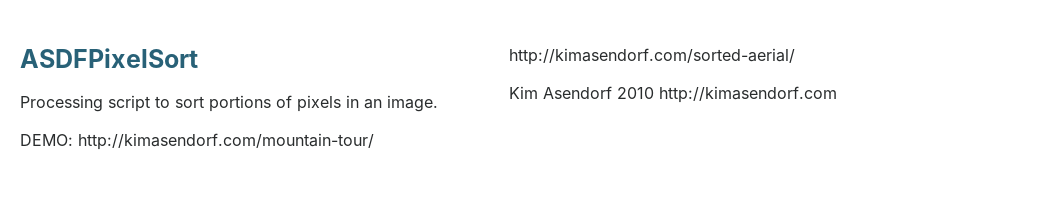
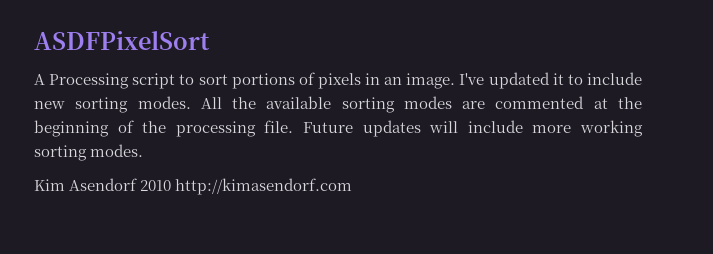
(198, 58) none -> [34,74,45,85] A
[20,133,374,150] [509,48,795,65] // DEMO: http://kimasendorf.com/mountain-tour/ http://kimasendorf.com/sorted-aerial/ -> [459,72,642,89] [34,96,642,113] [34,120,644,137] [34,144,144,161] I've updated it to include new sorting modes. All the available sorting modes are commented at the beginning of the processing file. Future updates will include more working sorting modes.

